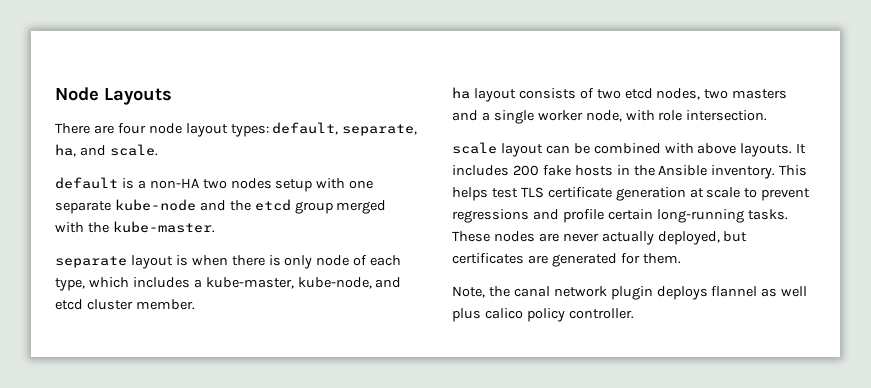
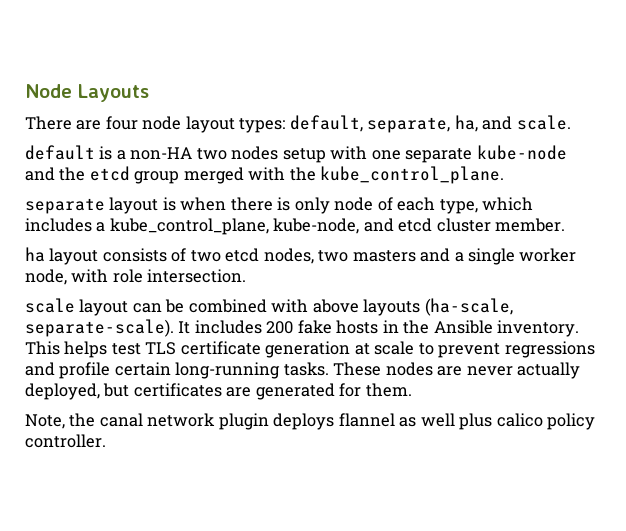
[112,221,215,233] kube-master. -> [320,166,505,184] kube_control_plane.
[205,277,294,289] kube-master, -> [109,218,269,235] kube_control_plane,
[740,143,793,157] layouts. -> [363,298,513,316] [25,319,174,337] layouts (ha-scale, separate-scale).

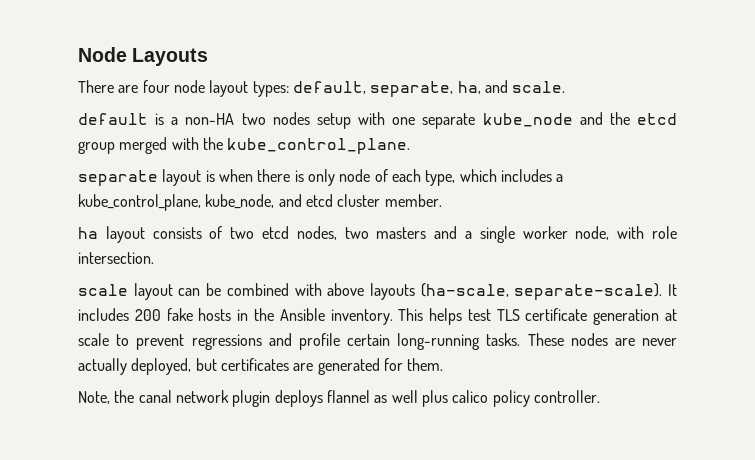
[476,145,567,160] kube-node -> [482,113,573,127] kube_node
[273,218,360,234] kube-node, -> [205,194,275,209] kube_node,

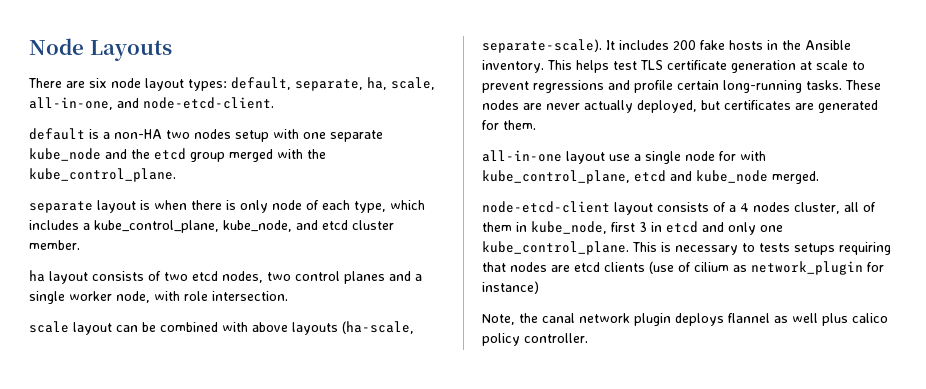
[142,80,170,93] four -> [89,78,107,88] six
[484,80,566,93] and scale. -> [391,77,435,90] [29,97,274,110] scale, all-in-one, and node-etcd-client.
[376,227,427,239] masters -> [295,271,385,284] control planes
(444, 364) none -> [482,150,766,164] [482,170,819,184] [482,201,876,215] [482,221,783,235] [482,241,891,255] [482,261,884,275] [482,281,539,294] // all-in-one layout use a single node for with kube_control_plane, etcd and kube_node merged. // node-etcd-client layout consists of a 4 nodes cluster, all of them in kube_node, first 3 in etcd and only one kube_control_plane. This is necessary to tests setups requiring that nodes are etcd clients (use of cilium as network_plugin for instance)

